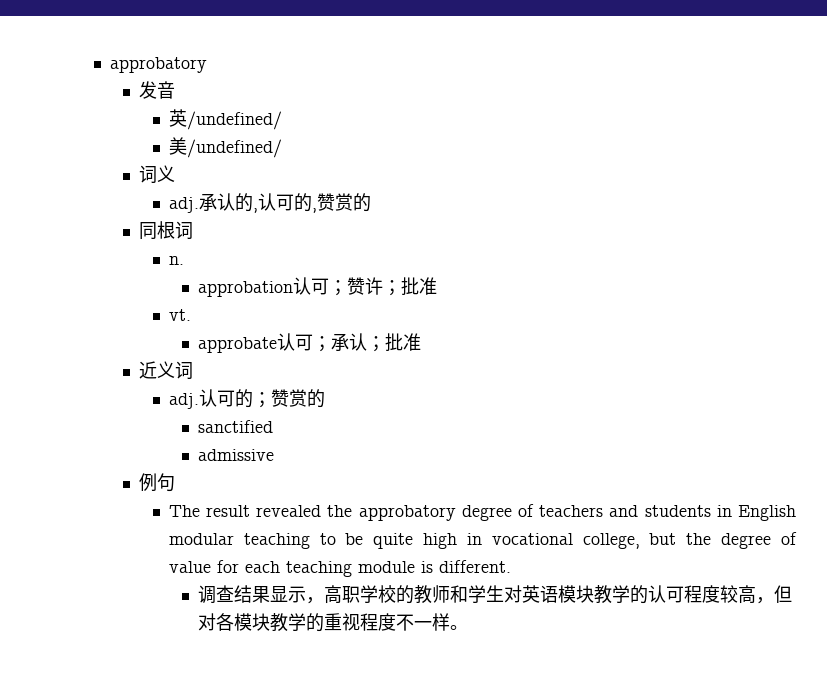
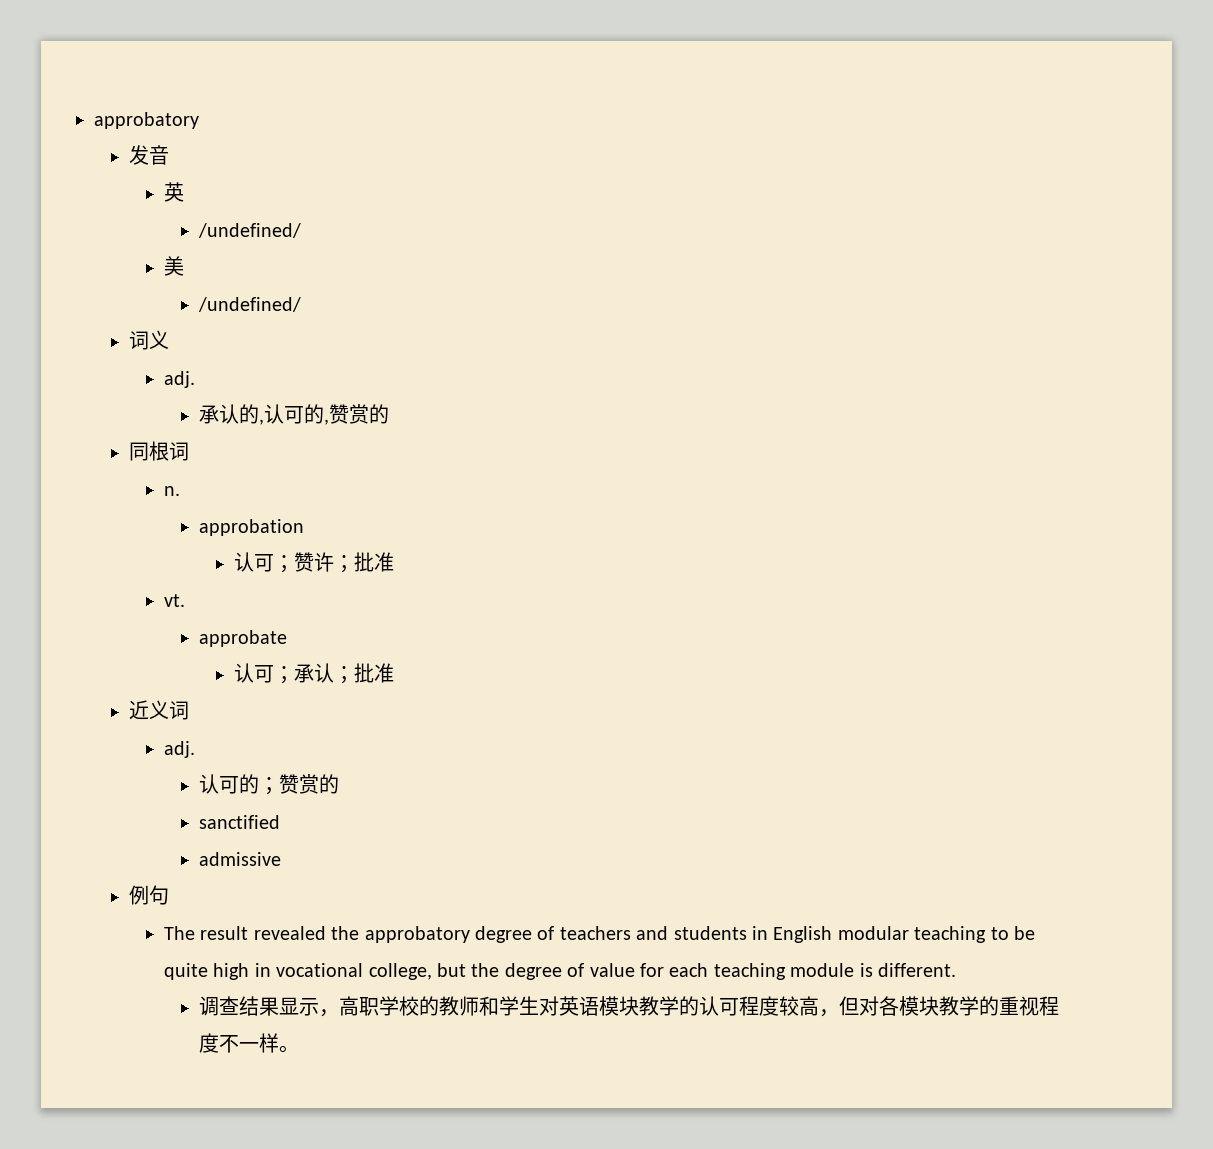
(187, 118) none -> (185, 192) //
(187, 146) none -> (185, 266) //
(199, 205) none -> (196, 379) //
(294, 289) none -> (305, 527) //
(278, 345) none -> (288, 638) //
(199, 401) none -> (196, 749) //

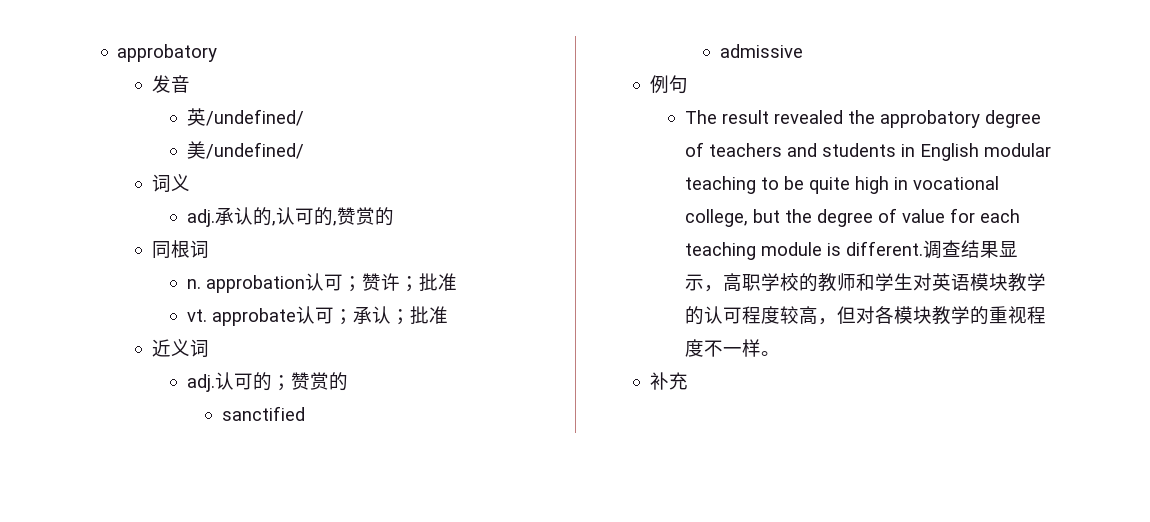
(185, 192) // -> (206, 117) none
(185, 266) // -> (206, 150) none
(196, 379) // -> (215, 218) none
(181, 491) // -> (201, 284) none
(305, 527) // -> (305, 284) none
(186, 600) // -> (207, 315) none
(288, 638) // -> (296, 317) none
(196, 749) // -> (215, 383) none
(957, 970) // -> (923, 248) none
(300, 1049) none -> [650,372,689,390] // 补充

